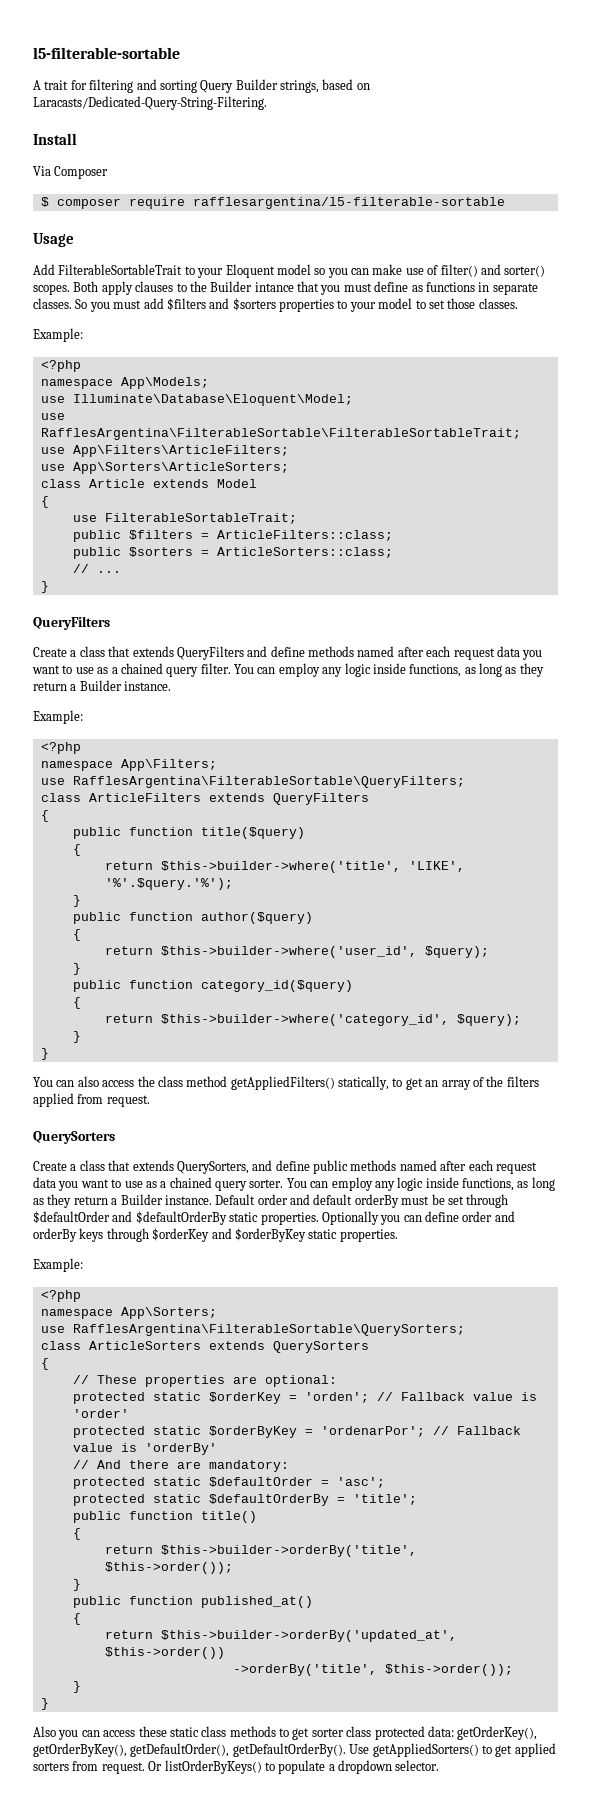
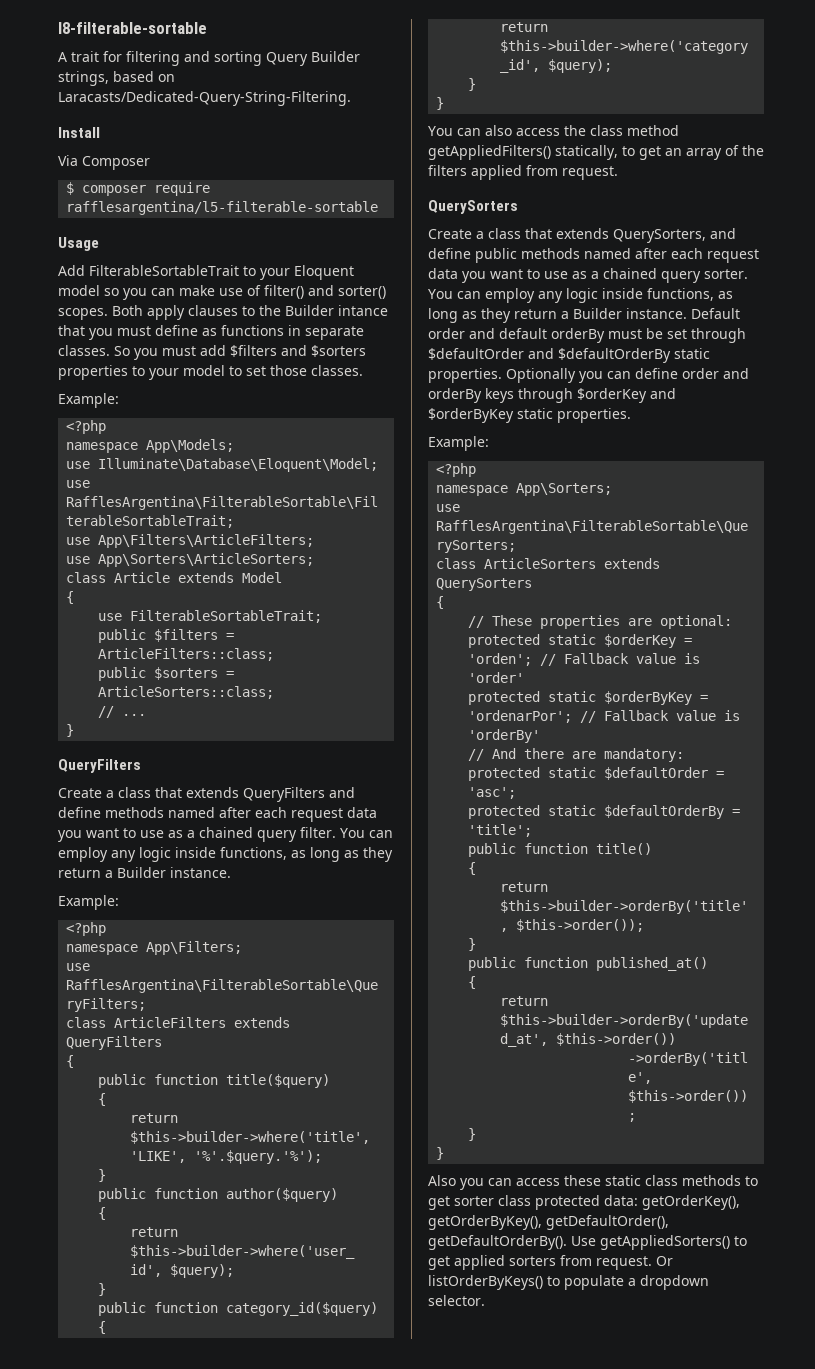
[33,47,180,59] l5-filterable-sortable -> [58,22,207,34] l8-filterable-sortable

